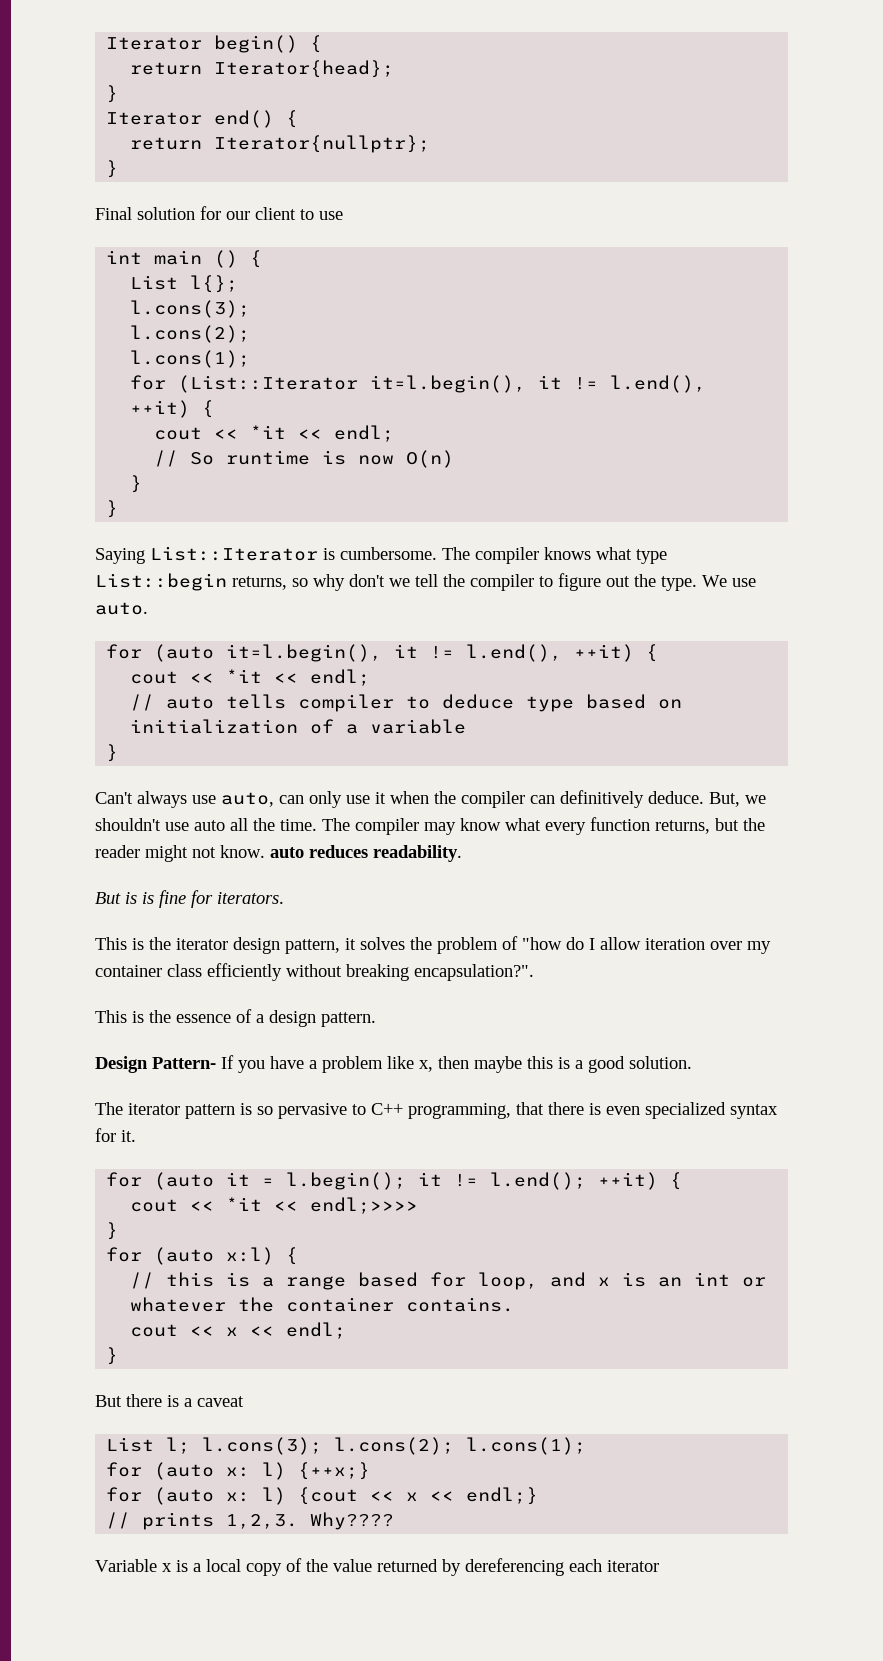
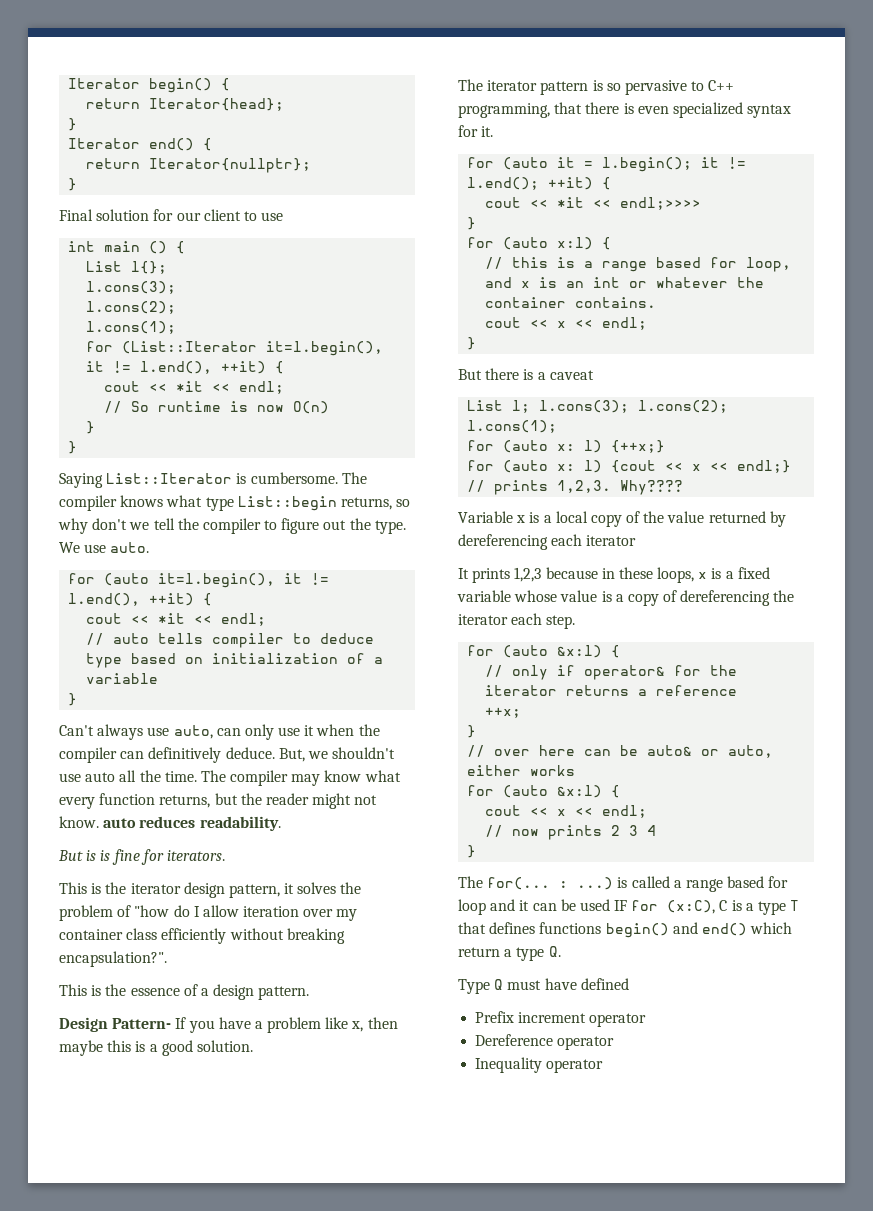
(659, 1566) none -> [458,567,770,583] [457,590,795,606] [458,613,576,629] [467,645,621,658] [485,665,738,680] [485,685,738,696] [485,707,522,718] [467,725,477,738] [467,745,774,758] [467,765,576,776] [467,785,621,798] [485,805,648,818] [485,825,657,840] [467,845,477,858] [458,876,789,892] [458,899,800,915] [458,922,793,938] [458,946,561,961] [458,978,629,994] [475,1011,647,1027] [475,1034,615,1050] [475,1057,604,1073] // It prints 1,2,3 because in these loops, x is a fixed variable whose value is a copy of dereferencing the iterator each step. // for (auto &x:l) { // // only if operator& for the iterator returns a reference // ++x; // } // // over here can be auto& or auto, either works // for (auto &x:l) { // cout << x << endl; // // now prints 2 3 4 // } // The for(... : ...) is called a range based for loop and it can be used IF for (x:C), C is a type T that defines functions begin() and end() which return a type Q. // Type Q must have defined // Prefix increment operator // Dereference operator // Inequality operator

